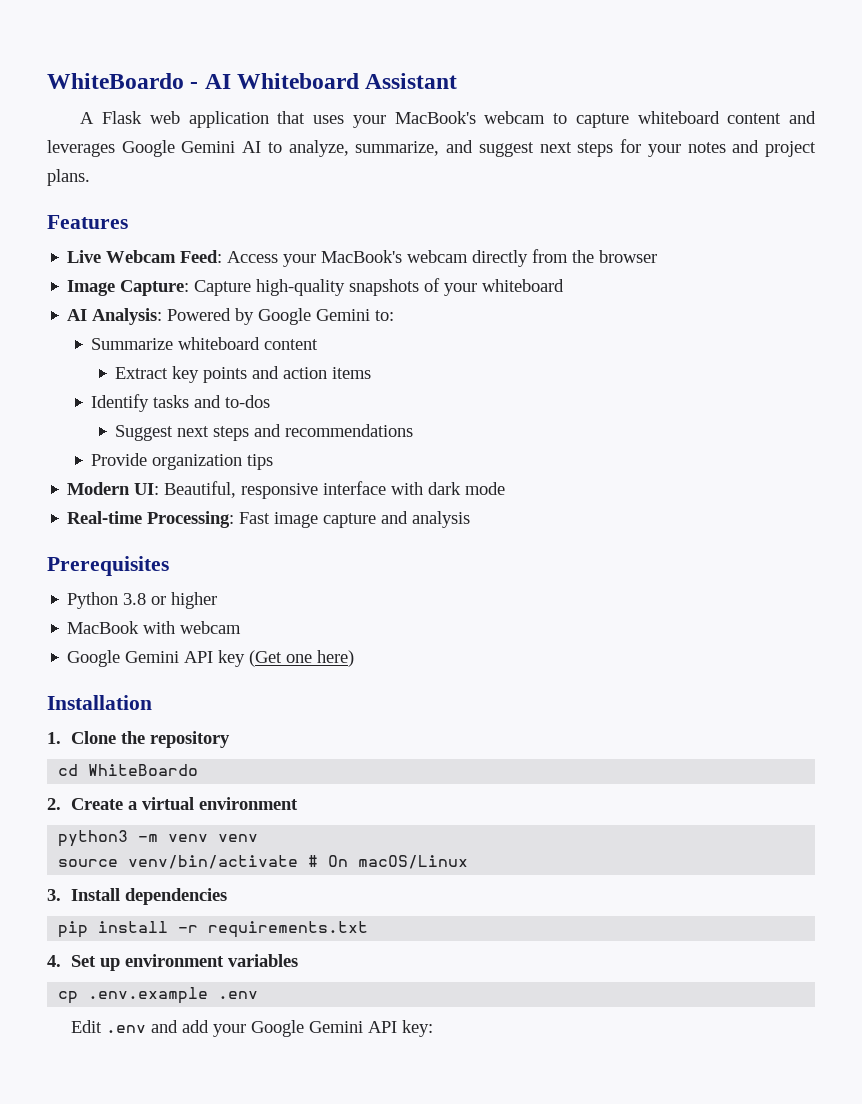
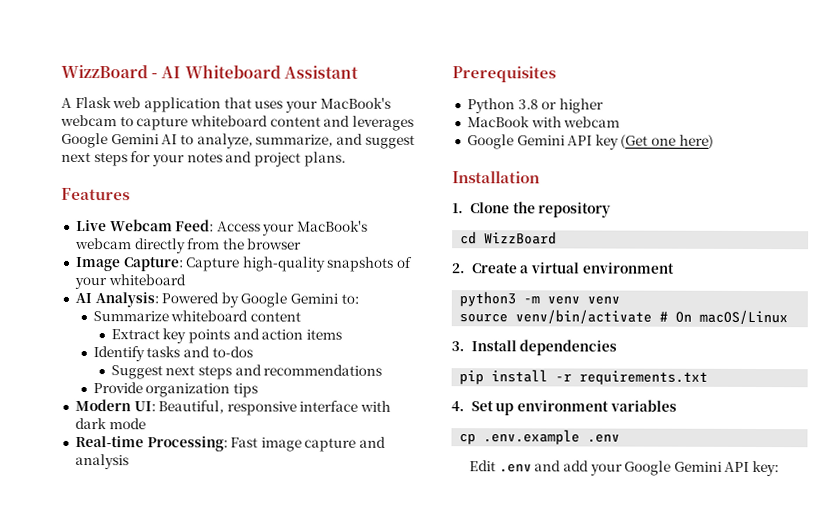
[47,73,184,89] WhiteBoardo -> [61,63,148,79] WizzBoard
[88,764,199,776] WhiteBoardo -> [484,231,558,245] WizzBoard

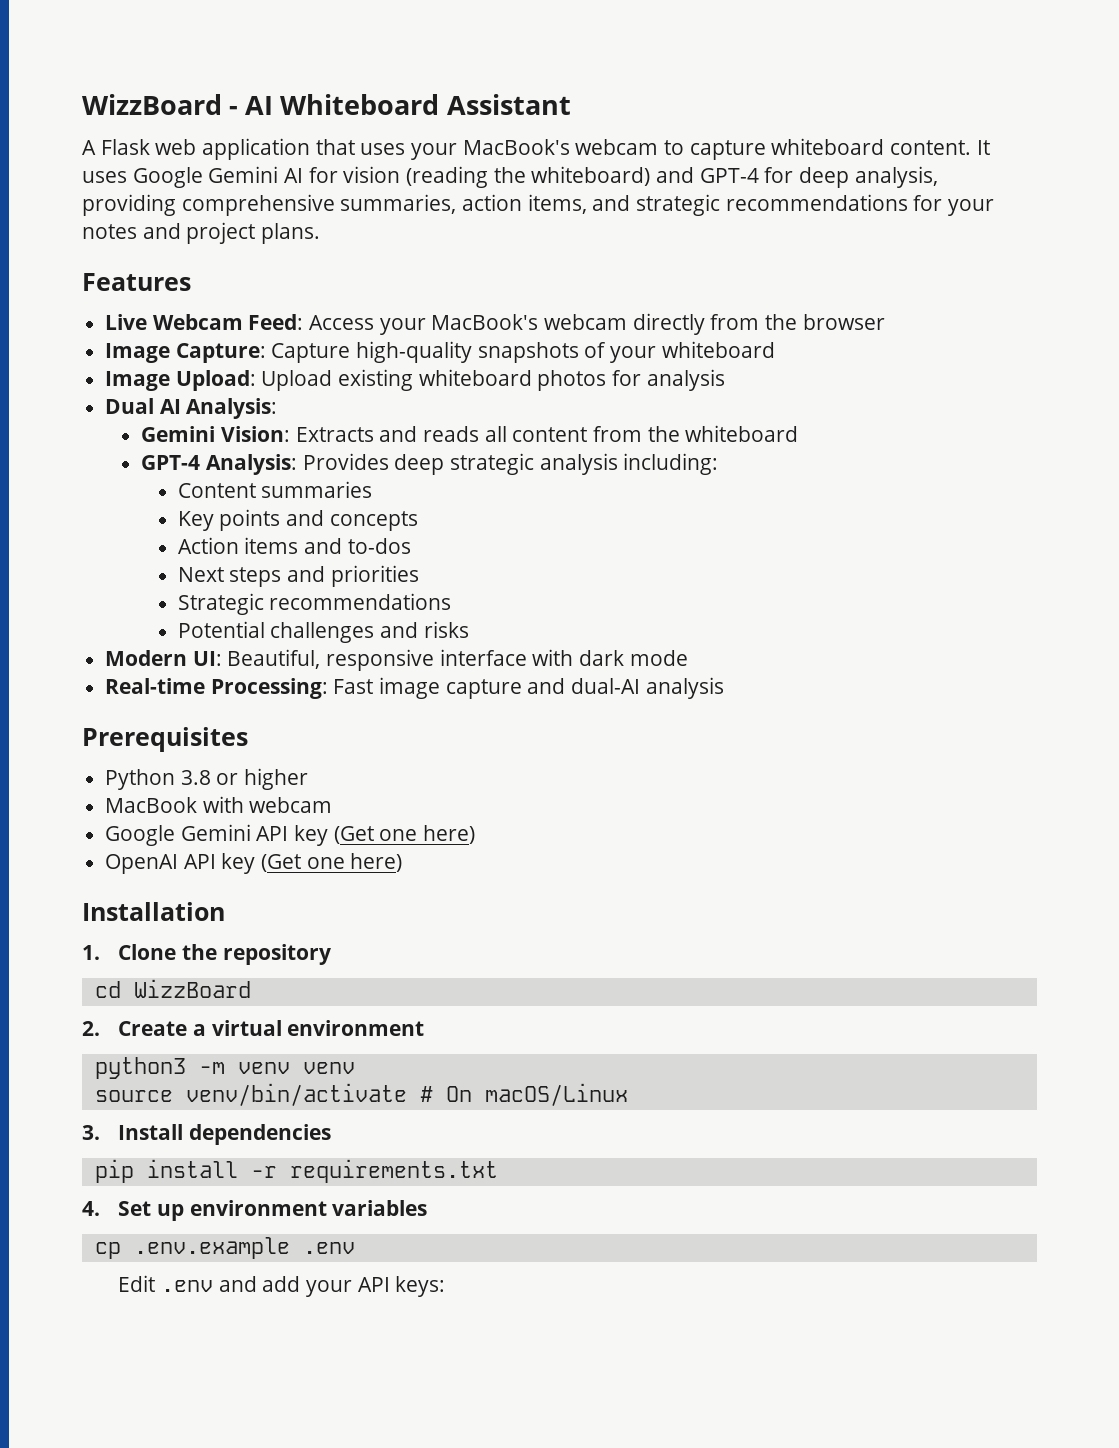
[269,115,414,131] [61,132,415,149] [61,151,128,167] content and leverages Google Gemini AI to analyze, summarize, and suggest next steps -> [890,140,990,155] [82,166,938,188] [82,194,908,216] content. It uses Google Gemini AI for vision (reading the whiteboard) and GPT-4 for deep analysis, providing comprehensive summaries, action items, and strategic recommendations
[74,292,359,308] [92,310,302,322] [110,328,304,344] AI Analysis: Powered by Google Gemini to: // Summarize whiteboard content // Extract key points and action -> [105,369,725,391] [105,398,278,419] [141,425,799,442] [141,453,719,475] [177,481,373,498] [177,509,418,531] [177,537,239,554] Image Upload: Upload existing whiteboard photos for analysis // Dual AI Analysis: // Gemini Vision: Extracts and reads all content from the whiteboard // GPT-4 Analysis: Provides deep strategic analysis including: // Content summaries // Key points and concepts // Action
[92,346,181,362] // Identify tasks -> (299, 545) none
[110,364,383,380] [92,382,259,398] Suggest next steps and recommendations // Provide organization tips -> [177,565,419,587] [177,593,452,615] [177,621,469,643] Next steps and priorities // Strategic recommendations // Potential challenges and risks
(387, 442) none -> [571,678,641,694] dual-AI
(714, 141) none -> [105,853,403,874] // OpenAI API key (Get one here)
[624,460,780,477] Google Gemini API key: -> [357,1276,446,1297] API keys:

